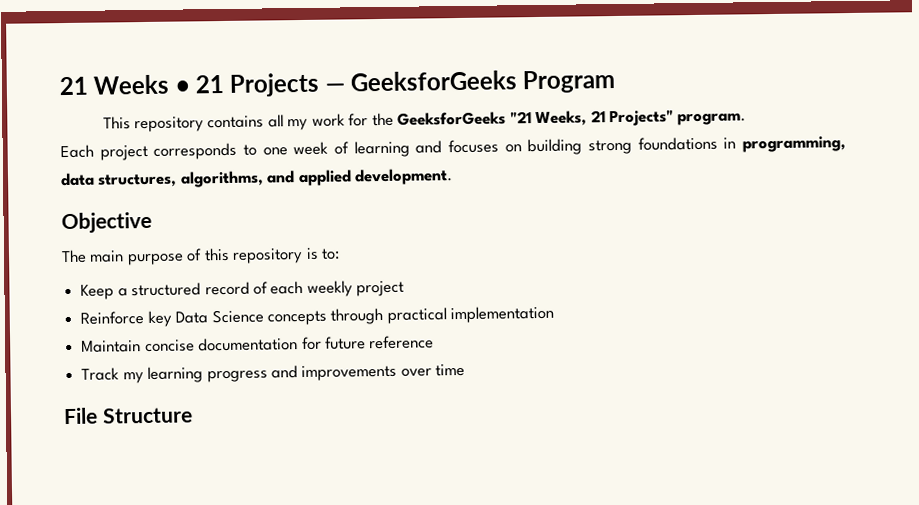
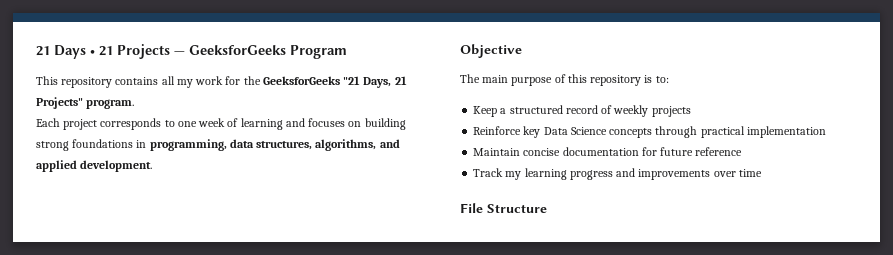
[59,74,170,96] 21 Weeks -> [36,45,86,59] 21 Days
[535,110,588,127] Weeks, -> [363,77,392,88] Days,
[270,280,405,297] each weekly project -> [613,105,691,117] weekly projects

